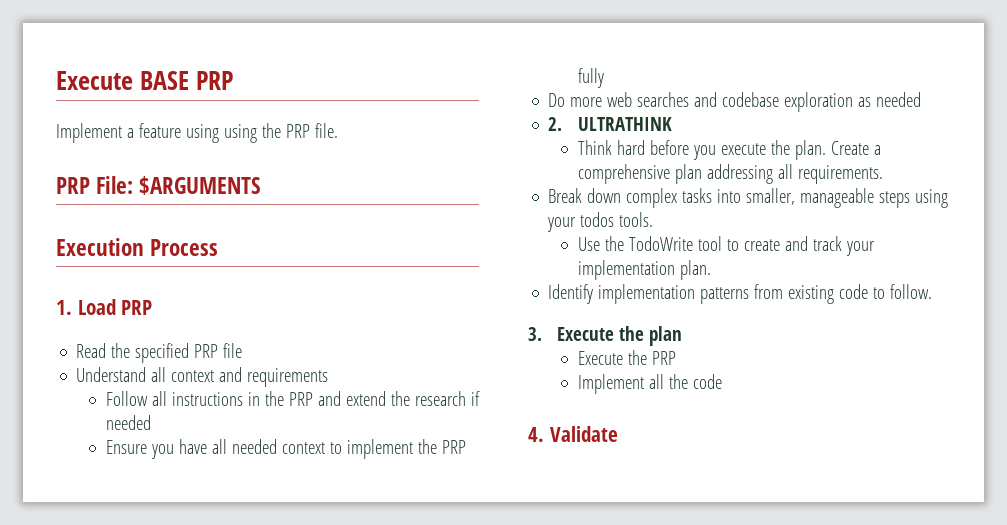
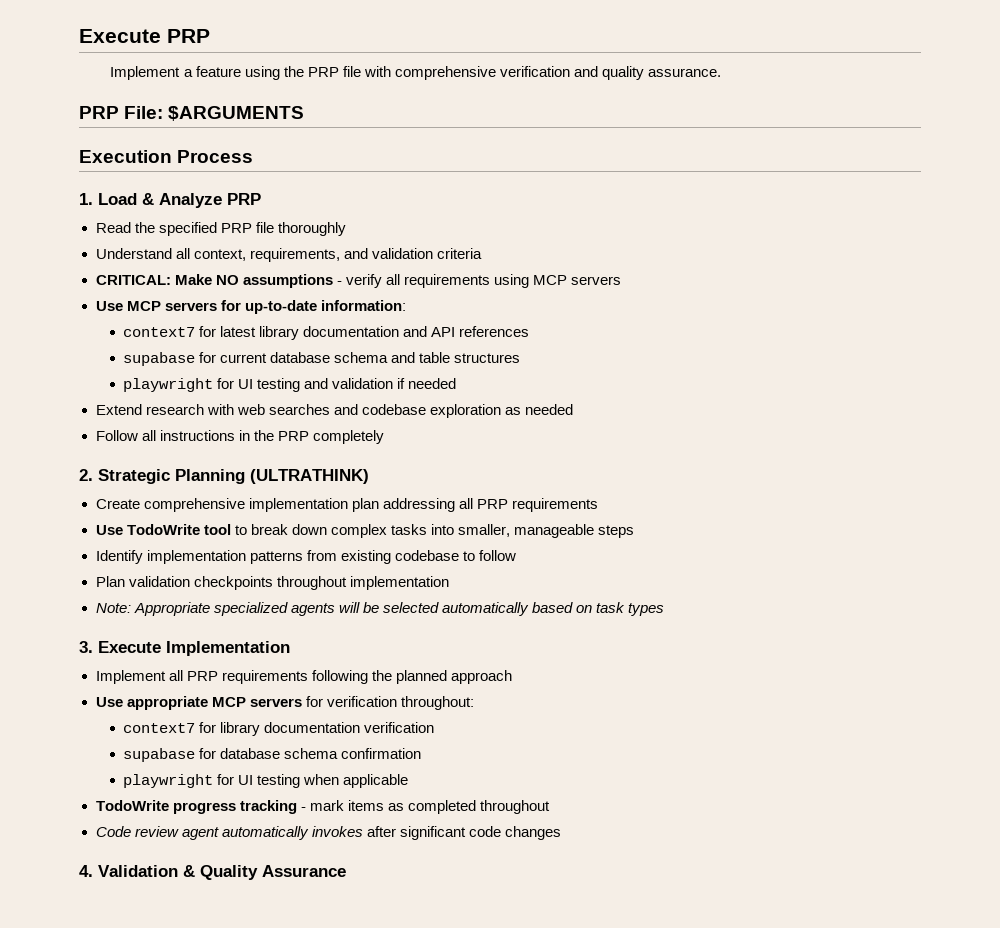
[56,71,190,90] Execute BASE -> [79,29,161,43] Execute
[223,123,338,143] using the PRP file. -> [283,66,722,80] the PRP file with comprehensive verification and quality assurance.
(116, 307) none -> [142,193,222,208] & Analyze
(243, 350) none -> [277,222,346,236] thoroughly
[171,367,329,387] [105,391,480,406] [105,415,151,430] [105,439,466,459] [577,68,604,88] [548,93,603,107] context and requirements // Follow all instructions in the PRP and extend the research if needed // Ensure you have all needed context to implement the PRP fully // Do more -> [193,248,482,262] [95,274,622,288] [95,300,406,314] [123,326,530,340] [123,352,521,366] [123,378,457,392] [95,404,234,415] context, requirements, and validation criteria // CRITICAL: Make NO assumptions - verify all requirements using MCP servers // Use MCP servers for up-to-date information: // context7 for latest library documentation and API references // supabase for current database schema and table structures // playwright for UI testing and validation if needed // Extend research with
[548,117,672,131] [577,140,881,160] [577,164,883,184] [548,188,583,203] 2. ULTRATHINK // Think hard before you execute the plan. Create a comprehensive plan addressing all requirements. // Break -> [95,430,384,444] [79,469,369,484] [95,498,598,512] [95,524,288,535] Follow all instructions in the PRP completely // 2. Strategic Planning (ULTRATHINK) // Create comprehensive implementation plan addressing all PRP requirements // Use TodoWrite tool to break
[915,189,949,208] [547,212,654,232] [577,236,875,256] [577,260,711,280] using your todos tools. // Use the TodoWrite tool to create and track your implementation plan. -> (635, 531) none
[839,284,933,299] [528,326,683,346] [577,350,676,365] [577,374,722,394] code to follow. // 3. Execute the plan // Execute the PRP // Implement all the code -> [394,550,516,561] [95,576,449,590] [95,602,665,616] [79,641,290,656] [95,670,512,684] [95,696,474,710] [123,722,435,736] [123,748,422,762] [123,774,409,788] [95,800,550,814] [95,826,561,840] codebase to follow // Plan validation checkpoints throughout implementation // Note: Appropriate specialized agents will be selected automatically based on task types // 3. Execute Implementation // Implement all PRP requirements following the planned approach // Use appropriate MCP servers for verification throughout: // context7 for library documentation verification // supabase for database schema confirmation // playwright for UI testing when applicable // TodoWrite progress tracking - mark items as completed throughout // Code review agent automatically invokes after significant code changes
[549,426,618,442] Validate -> [98,865,346,880] Validation & Quality Assurance

